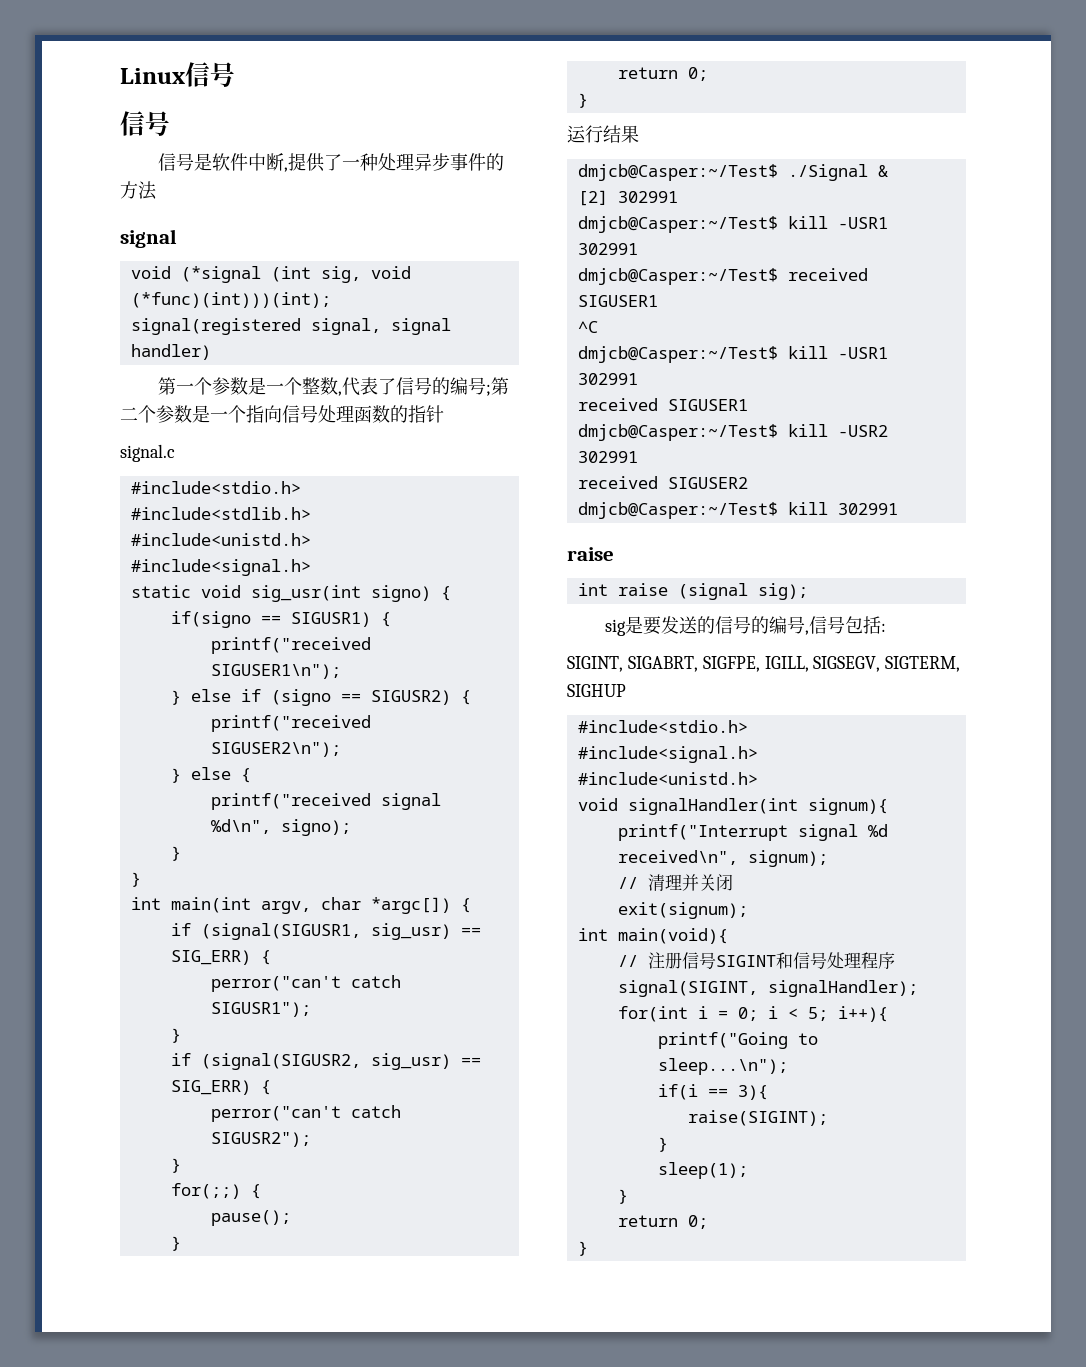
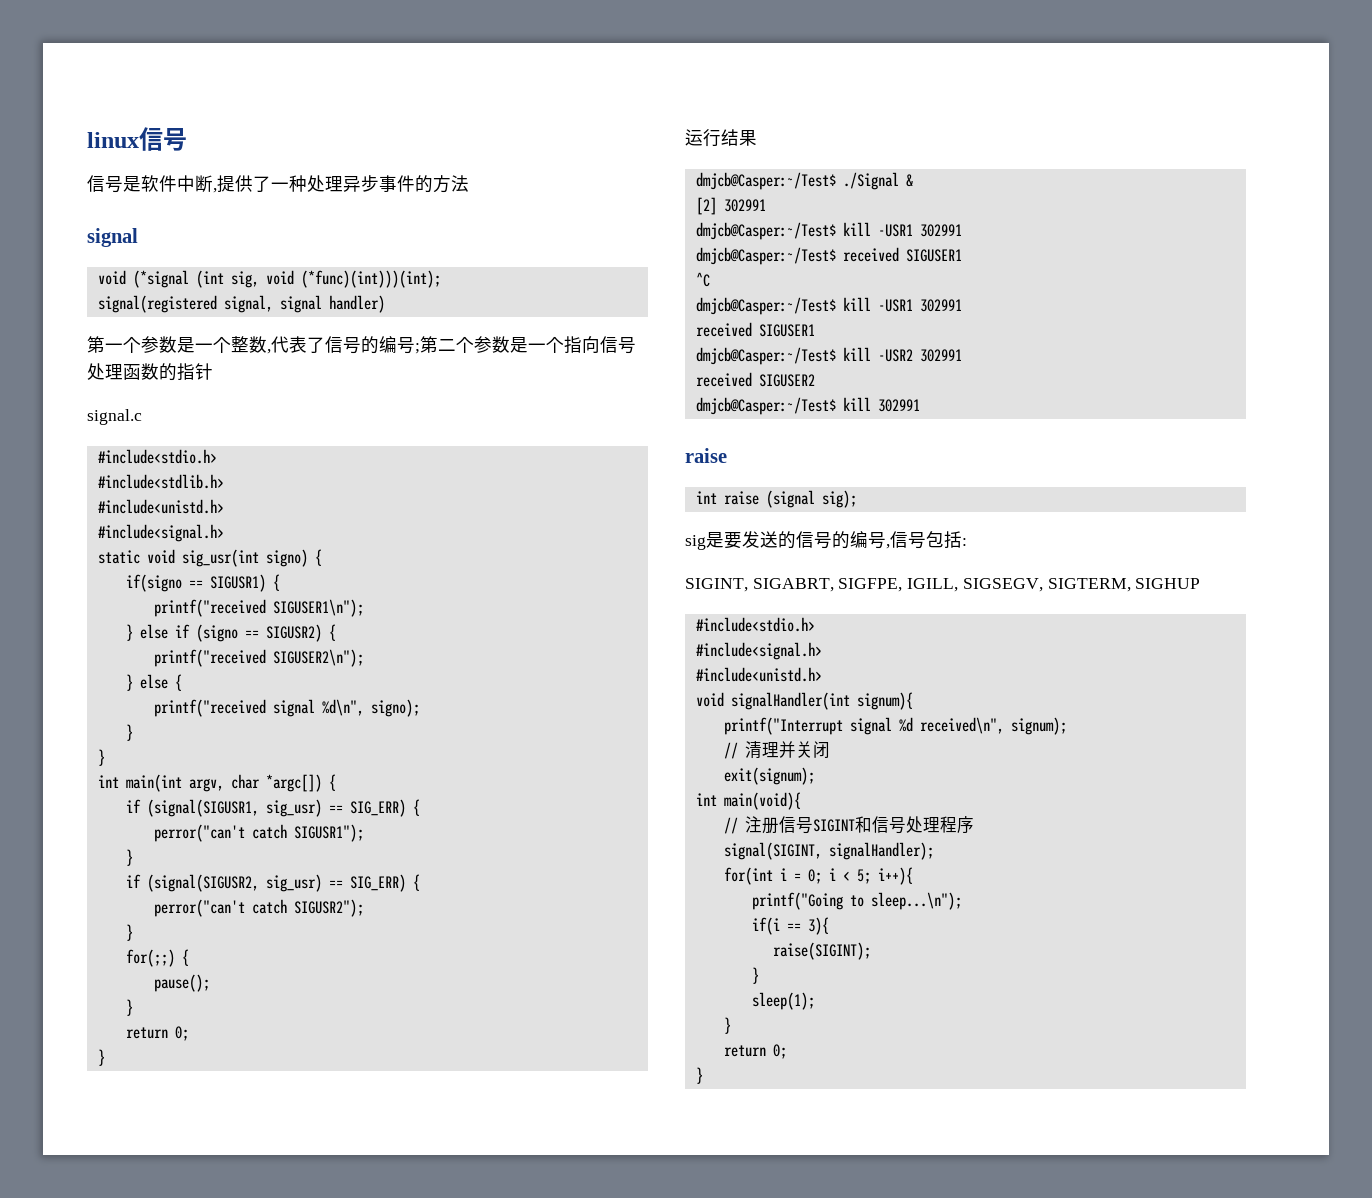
[120,62,235,87] Linux信号 // -> [87,132,139,148] linux

